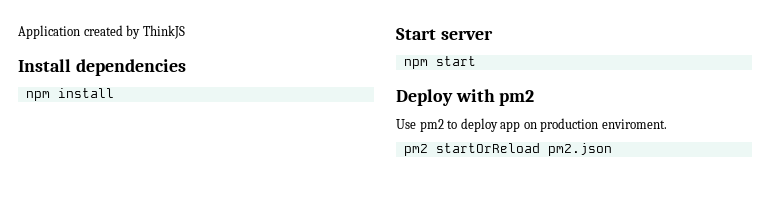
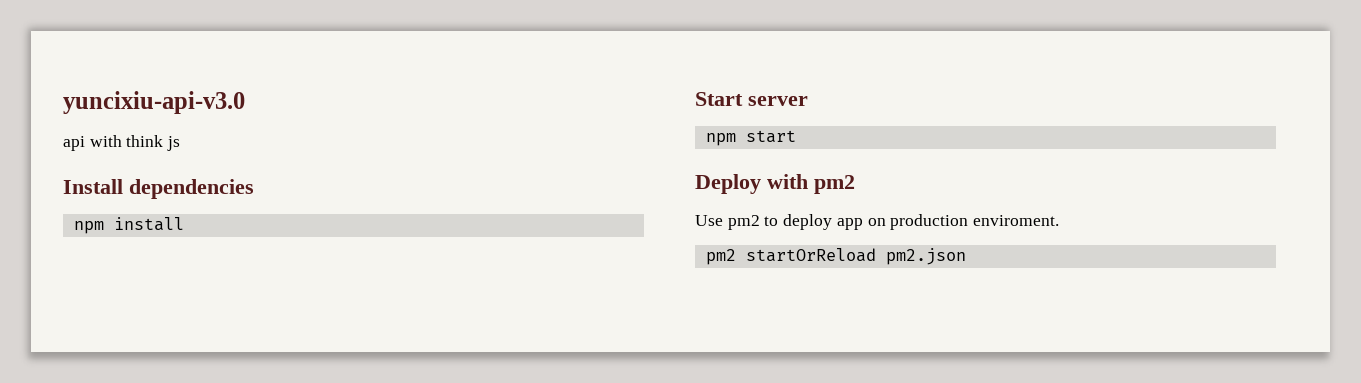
[18,25,185,39] Application created by ThinkJS -> [63,91,245,114] [63,135,181,151] yuncixiu-api-v3.0 // api with think js

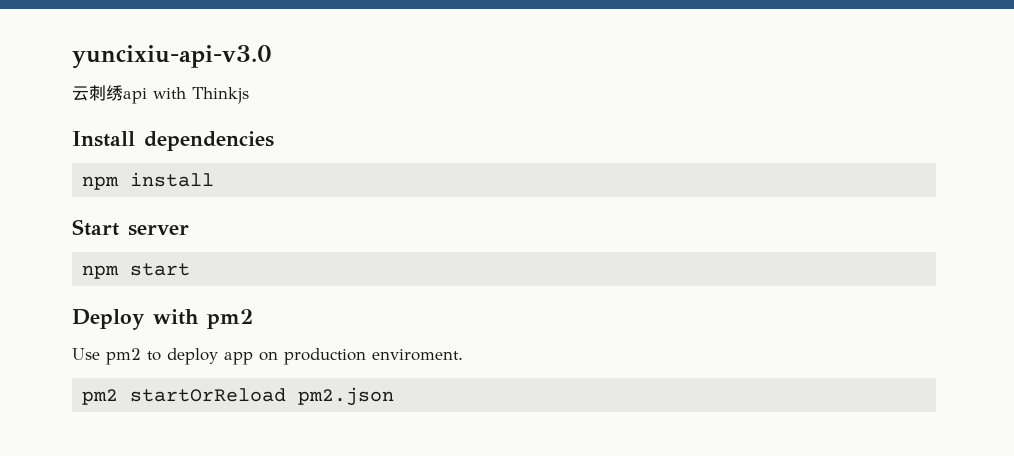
(245, 102) none -> [72,85,123,101] 云刺绣
[126,135,181,151] think js -> [192,87,249,104] Thinkjs

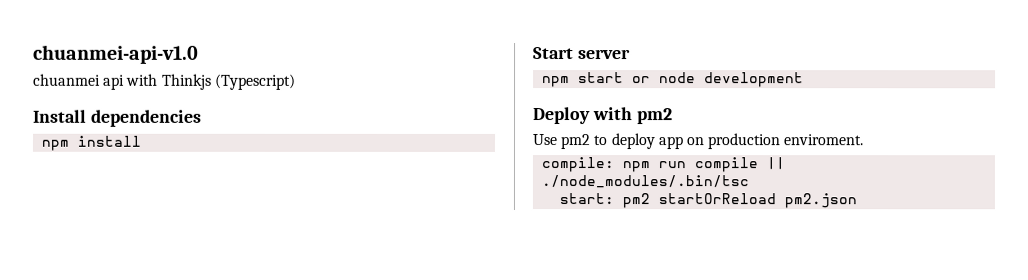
[72,45,272,69] [72,85,123,101] yuncixiu-api-v3.0 // 云刺绣 -> [33,44,199,64] [33,73,101,86] chuanmei-api-v1.0 // chuanmei
(249, 95) none -> [214,73,296,90] (Typescript)
(191, 269) none -> [632,72,805,88] or node development
(463, 355) none -> [541,157,786,173] [541,175,750,189] [559,193,615,205] compile: npm run compile || ./node_modules/.bin/tsc // start:

